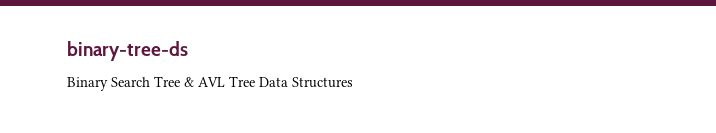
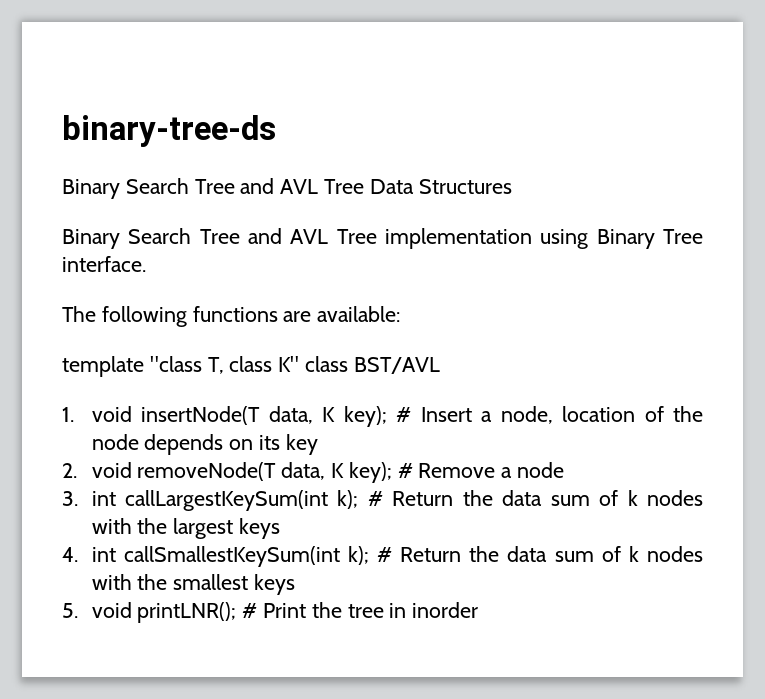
[184,77,194,87] & -> [240,178,275,194] and
(353, 82) none -> [62,228,704,249] [62,256,146,272] [62,306,401,327] [62,356,440,377] [62,406,703,427] [91,434,318,455] [62,462,564,483] [62,490,704,511] [91,518,280,539] [62,546,703,567] [91,574,295,595] [62,602,479,623] // Binary Search Tree and AVL Tree implementation using Binary Tree interface. // The following functions are available: // template "class T, class K" class BST/AVL // 1. void insertNode(T data, K key); # Insert a node, location of the node depends on its key // 2. void removeNode(T data, K key); # Remove a node // 3. int callLargestKeySum(int k); # Return the data sum of k nodes with the largest keys // 4. int callSmallestKeySum(int k); # Return the data sum of k nodes with the smallest keys // 5. void printLNR(); # Print the tree in inorder

